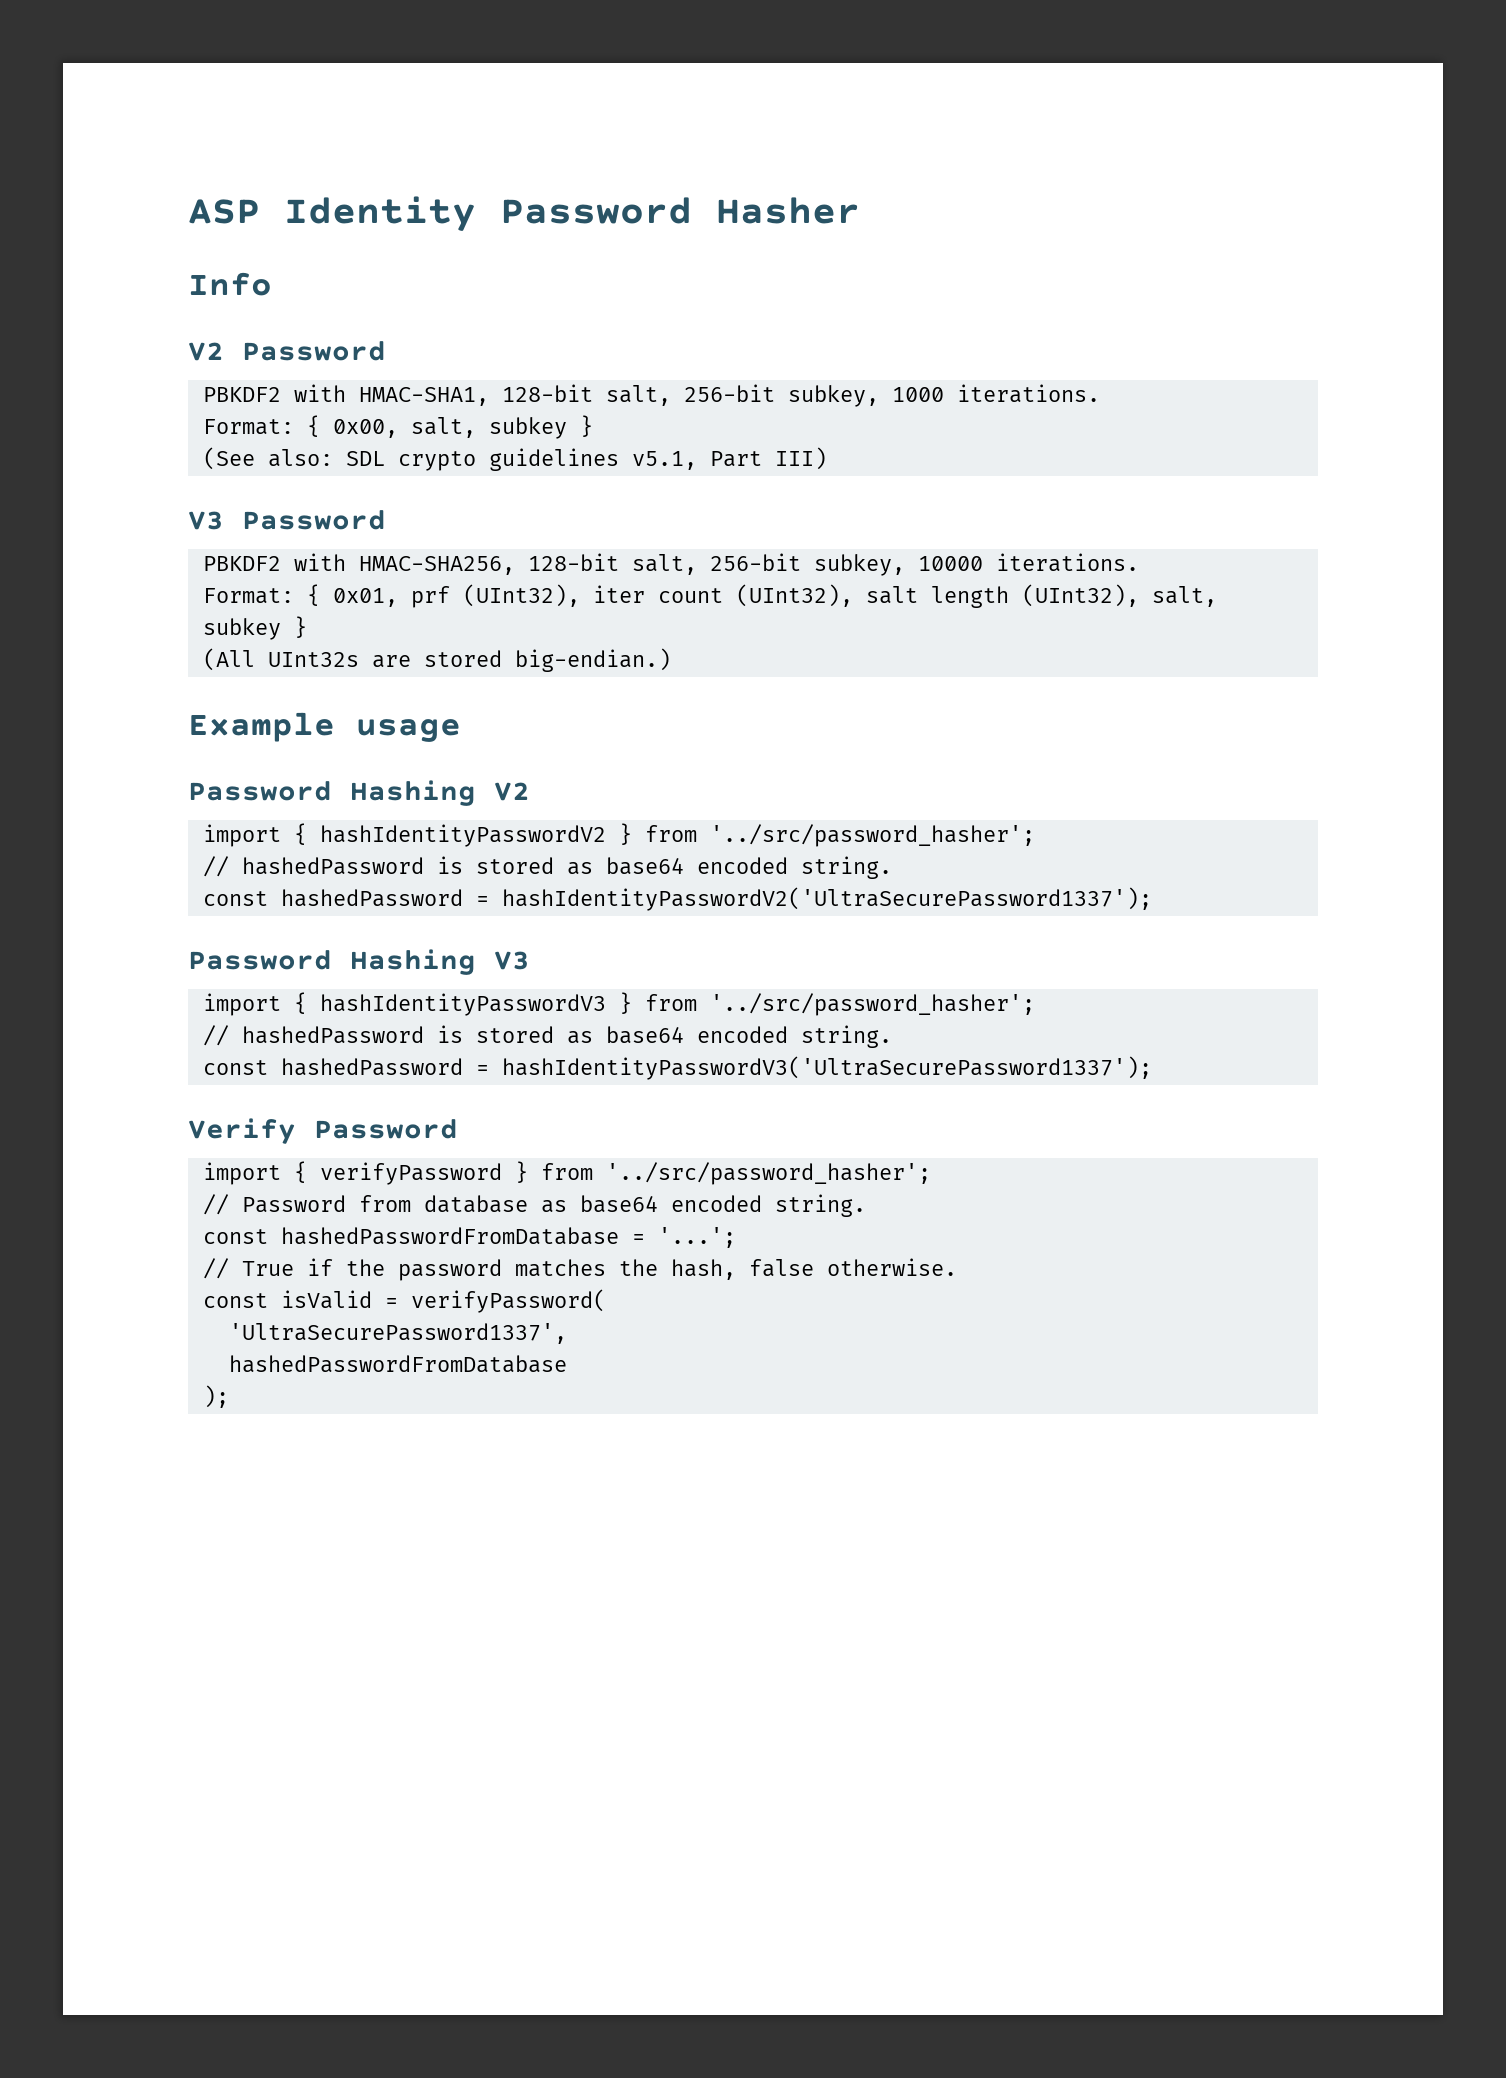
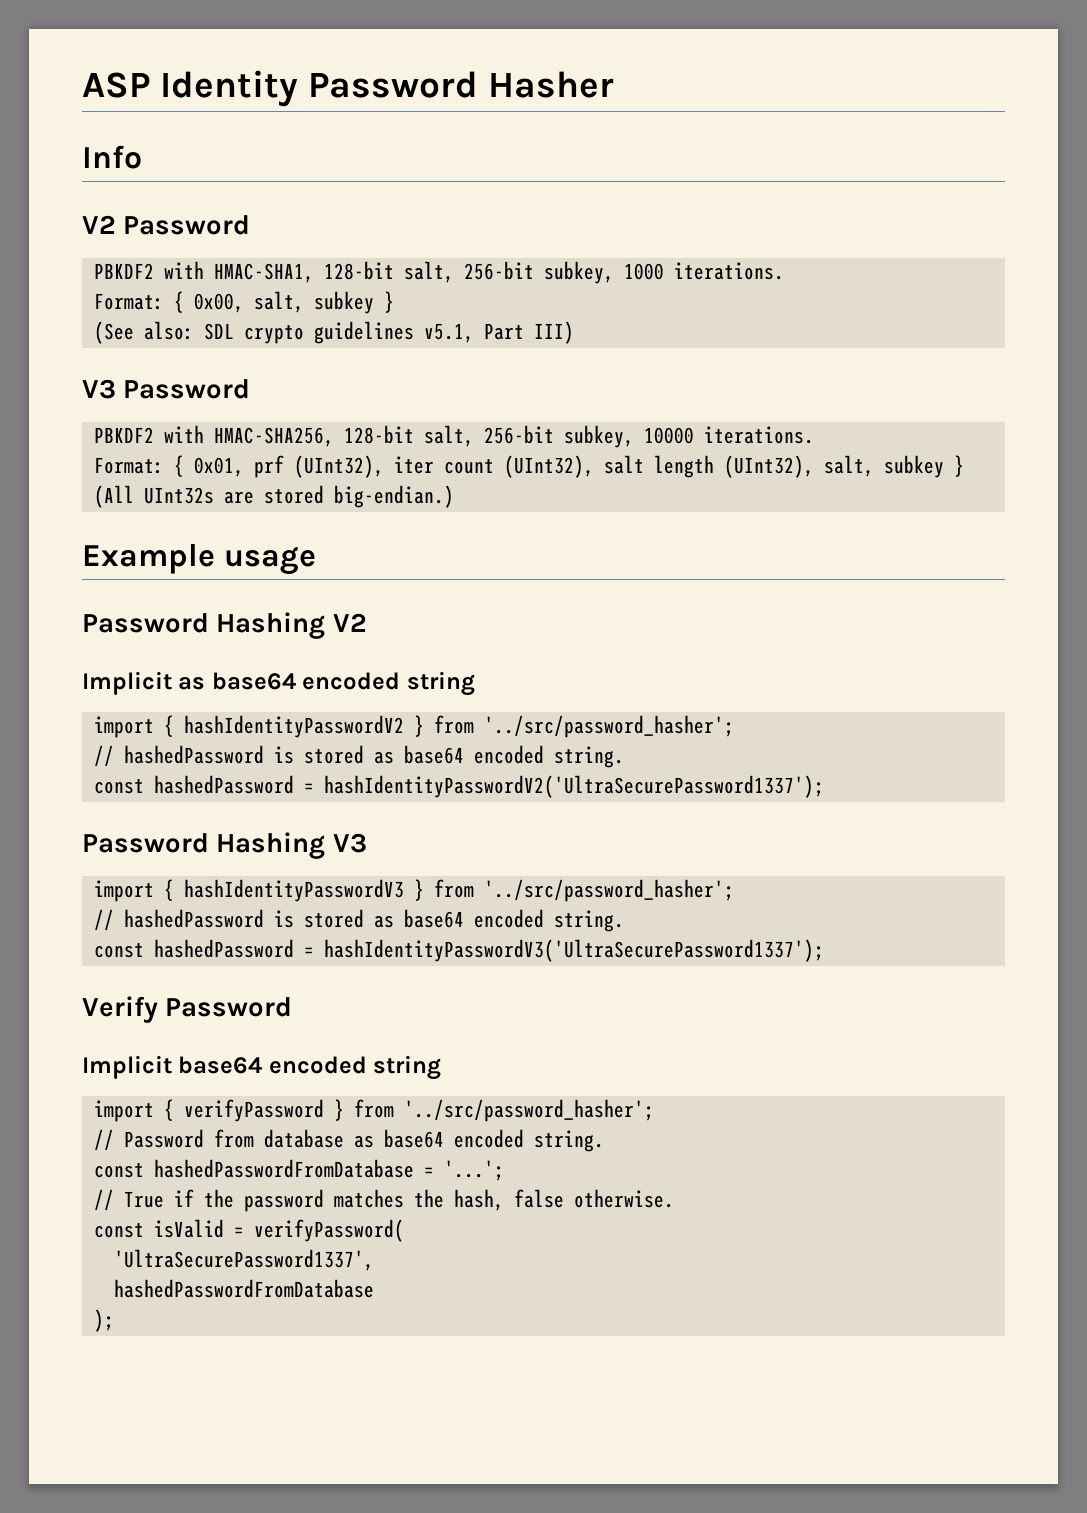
(530, 791) none -> [82,671,475,696] // Implicit as base64 encoded string
(458, 1129) none -> [82,1055,442,1080] // Implicit base64 encoded string

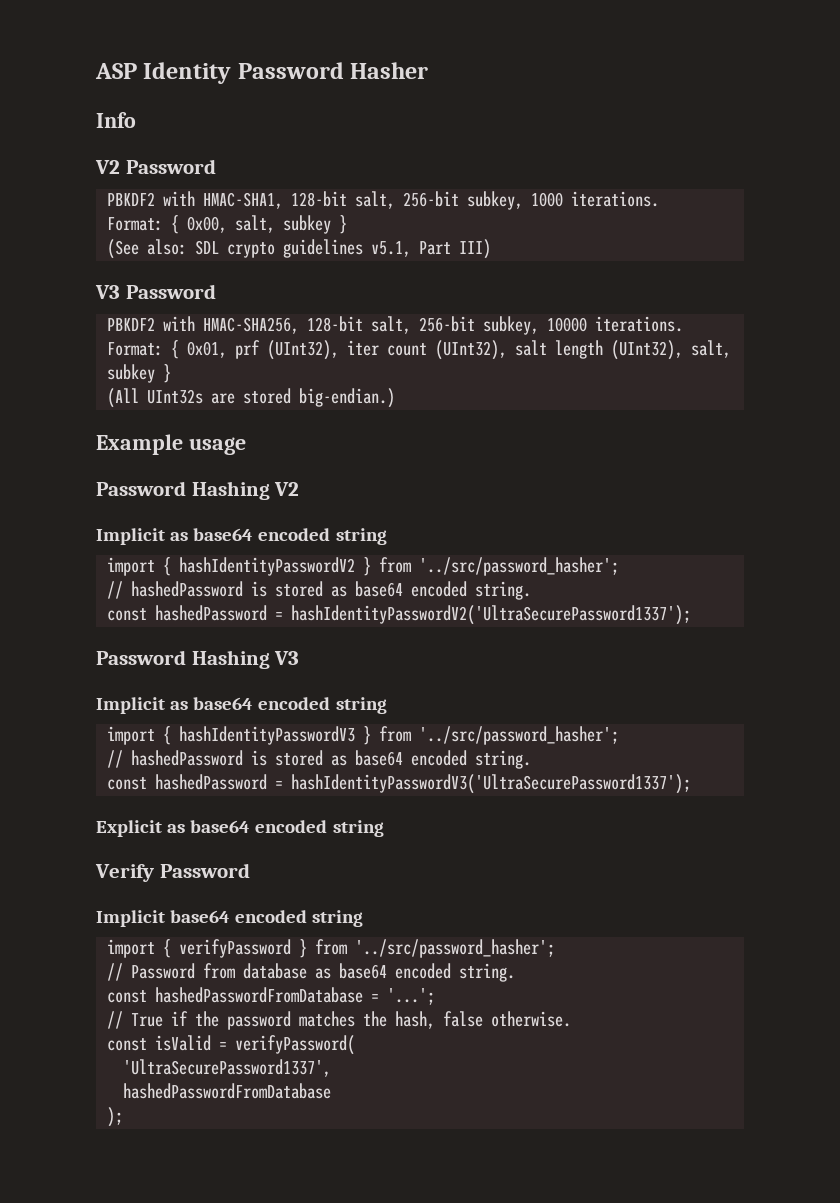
(367, 843) none -> [96,697,387,714] // Implicit as base64 encoded string
(825, 950) none -> [96,820,384,837] // Explicit as base64 encoded string

